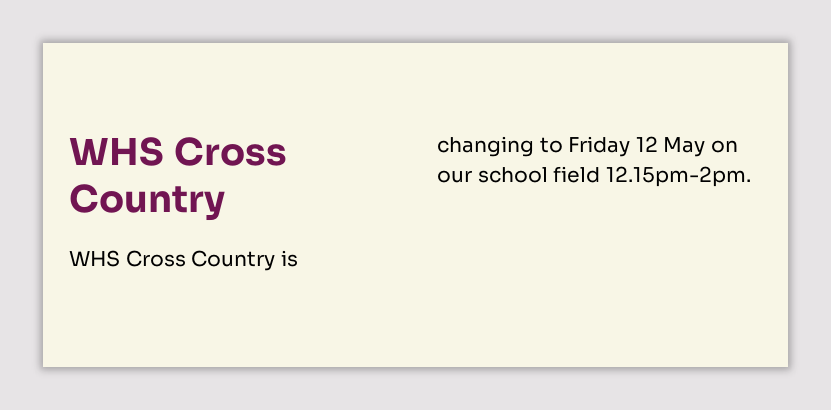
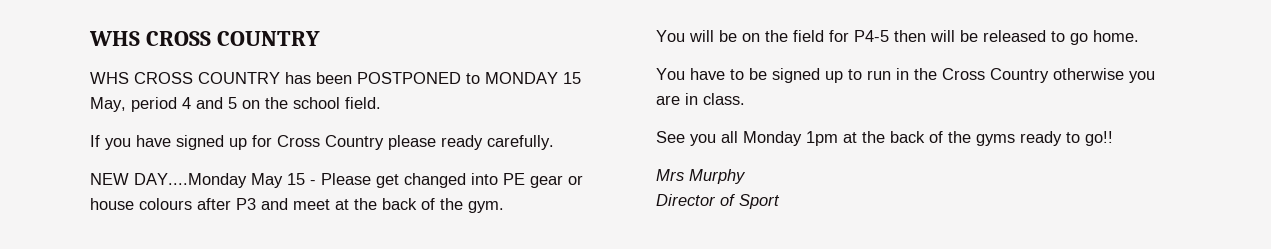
[69,137,287,166] [69,184,225,221] [69,250,298,271] [437,136,738,157] [437,166,751,187] WHS Cross Country // WHS Cross Country is changing to Friday 12 May on our school field 12.15pm-2pm. -> [89,31,321,46] [90,72,581,84] [90,97,381,112] [90,135,554,150] [90,173,583,188] [90,198,504,213] [656,30,1139,45] [656,68,1155,83] [656,93,745,105] [656,131,1113,146] [656,169,746,184] [656,194,780,209] WHS CROSS COUNTRY // WHS CROSS COUNTRY has been POSTPONED to MONDAY 15 May, period 4 and 5 on the school field. // If you have signed up for Cross Country please ready carefully. // NEW DAY....Monday May 15 - Please get changed into PE gear or house colours after P3 and meet at the back of the gym. // You will be on the field for P4-5 then will be released to go home. // You have to be signed up to run in the Cross Country otherwise you are in class. // See you all Monday 1pm at the back of the gyms ready to go!! // Mrs Murphy // Director of Sport

